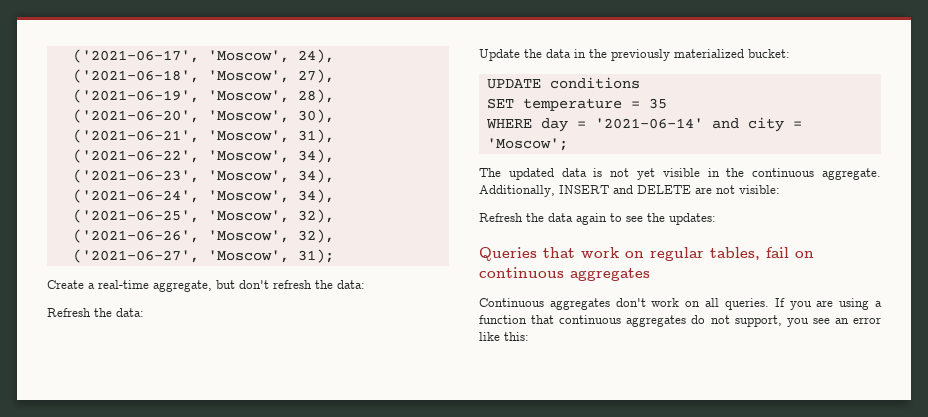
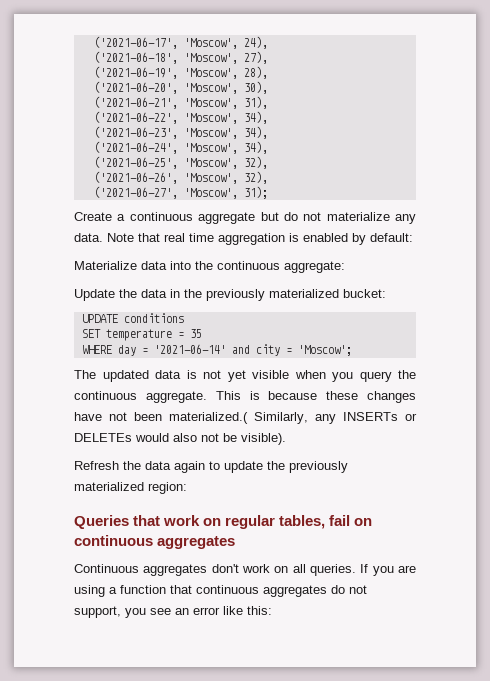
[98,280,365,292] [47,308,144,317] real-time aggregate, but don't refresh the data: // Refresh the data: -> [129,212,416,224] [74,233,413,245] [74,261,345,273] continuous aggregate but do not materialize any data. Note that real time aggregation is enabled by default: // Materialize data into the continuous aggregate:
[707,168,881,180] [479,185,780,197] in the continuous aggregate. Additionally, INSERT and DELETE are not visible: -> [294,370,416,382] [74,391,416,403] [74,412,417,424] [74,433,286,445] when you query the continuous aggregate. This is because these changes have not been materialized.( Similarly, any INSERTs or DELETEs would also not be visible).
[626,213,716,225] see the updates: -> [224,461,348,473] [74,482,187,494] update the previously materialized region:

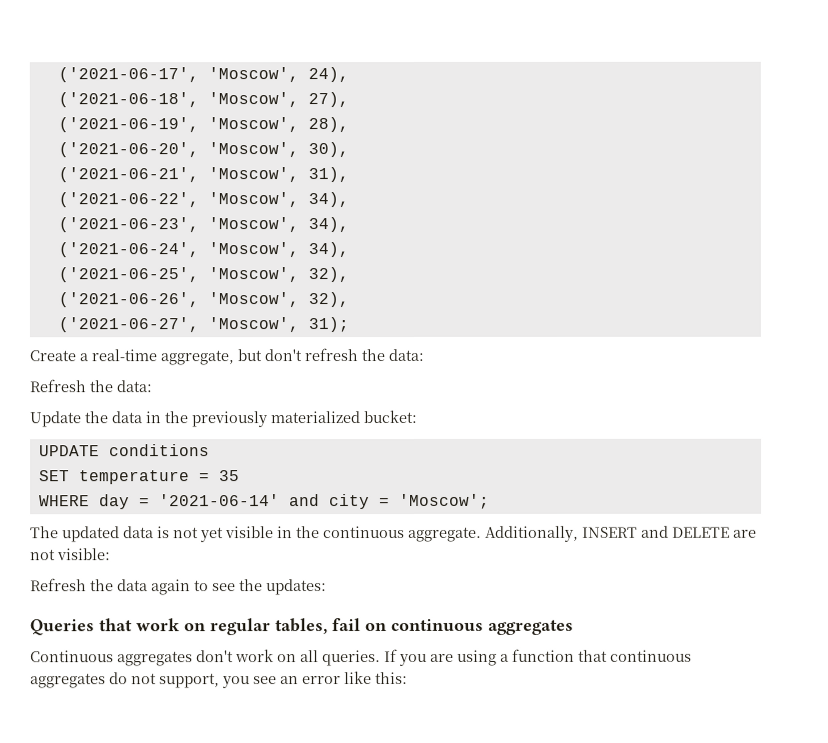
[129,212,416,224] [74,233,413,245] [74,261,345,273] continuous aggregate but do not materialize any data. Note that real time aggregation is enabled by default: // Materialize data into the continuous aggregate: -> [91,348,424,366] [30,379,153,393] real-time aggregate, but don't refresh the data: // Refresh the data:
[294,370,416,382] [74,391,416,403] [74,412,417,424] [74,433,286,445] when you query the continuous aggregate. This is because these changes have not been materialized.( Similarly, any INSERTs or DELETEs would also not be visible). -> [277,525,757,543] [30,548,111,561] in the continuous aggregate. Additionally, INSERT and DELETE are not visible:
[224,461,348,473] [74,482,187,494] update the previously materialized region: -> [212,579,327,596] see the updates:

